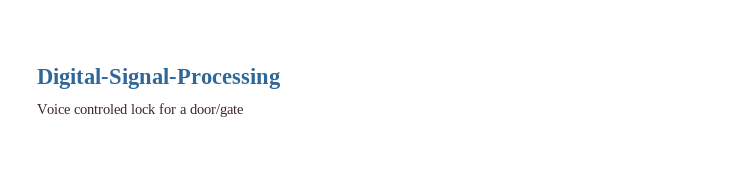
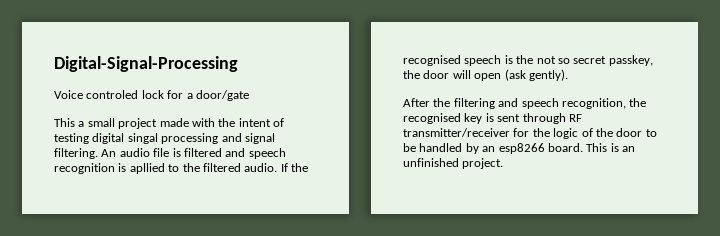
(243, 110) none -> [54,118,284,129] [54,133,275,144] [54,148,286,159] [54,163,308,174] [403,55,653,66] [403,69,568,81] [403,98,647,109] [403,113,582,124] [403,128,657,139] [403,143,635,154] [403,158,504,169] // This a small project made with the intent of testing digital singal processing and signal filtering. An audio file is filtered and speech recognition is apllied to the filtered audio. If the recognised speech is the not so secret passkey, the door will open (ask gently). // After the filtering and speech recognition, the recognised key is sent through RF transmitter/receiver for the logic of the door to be handled by an esp8266 board. This is an unfinished project.

